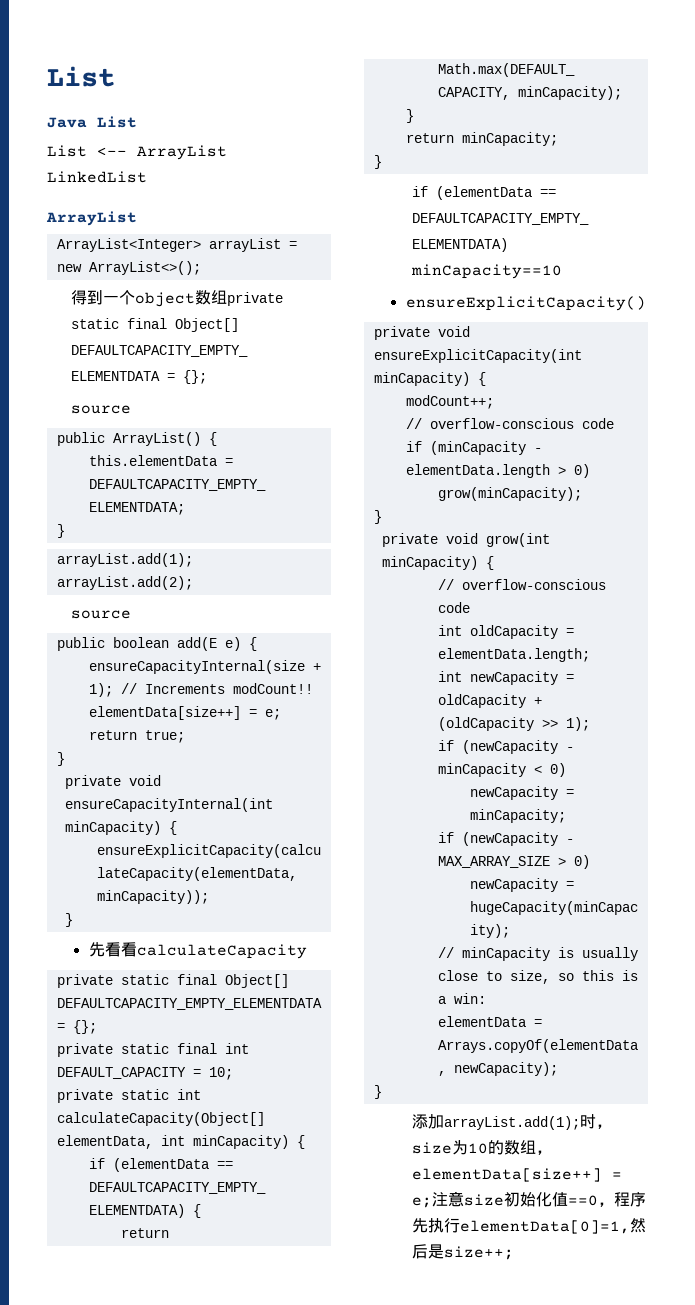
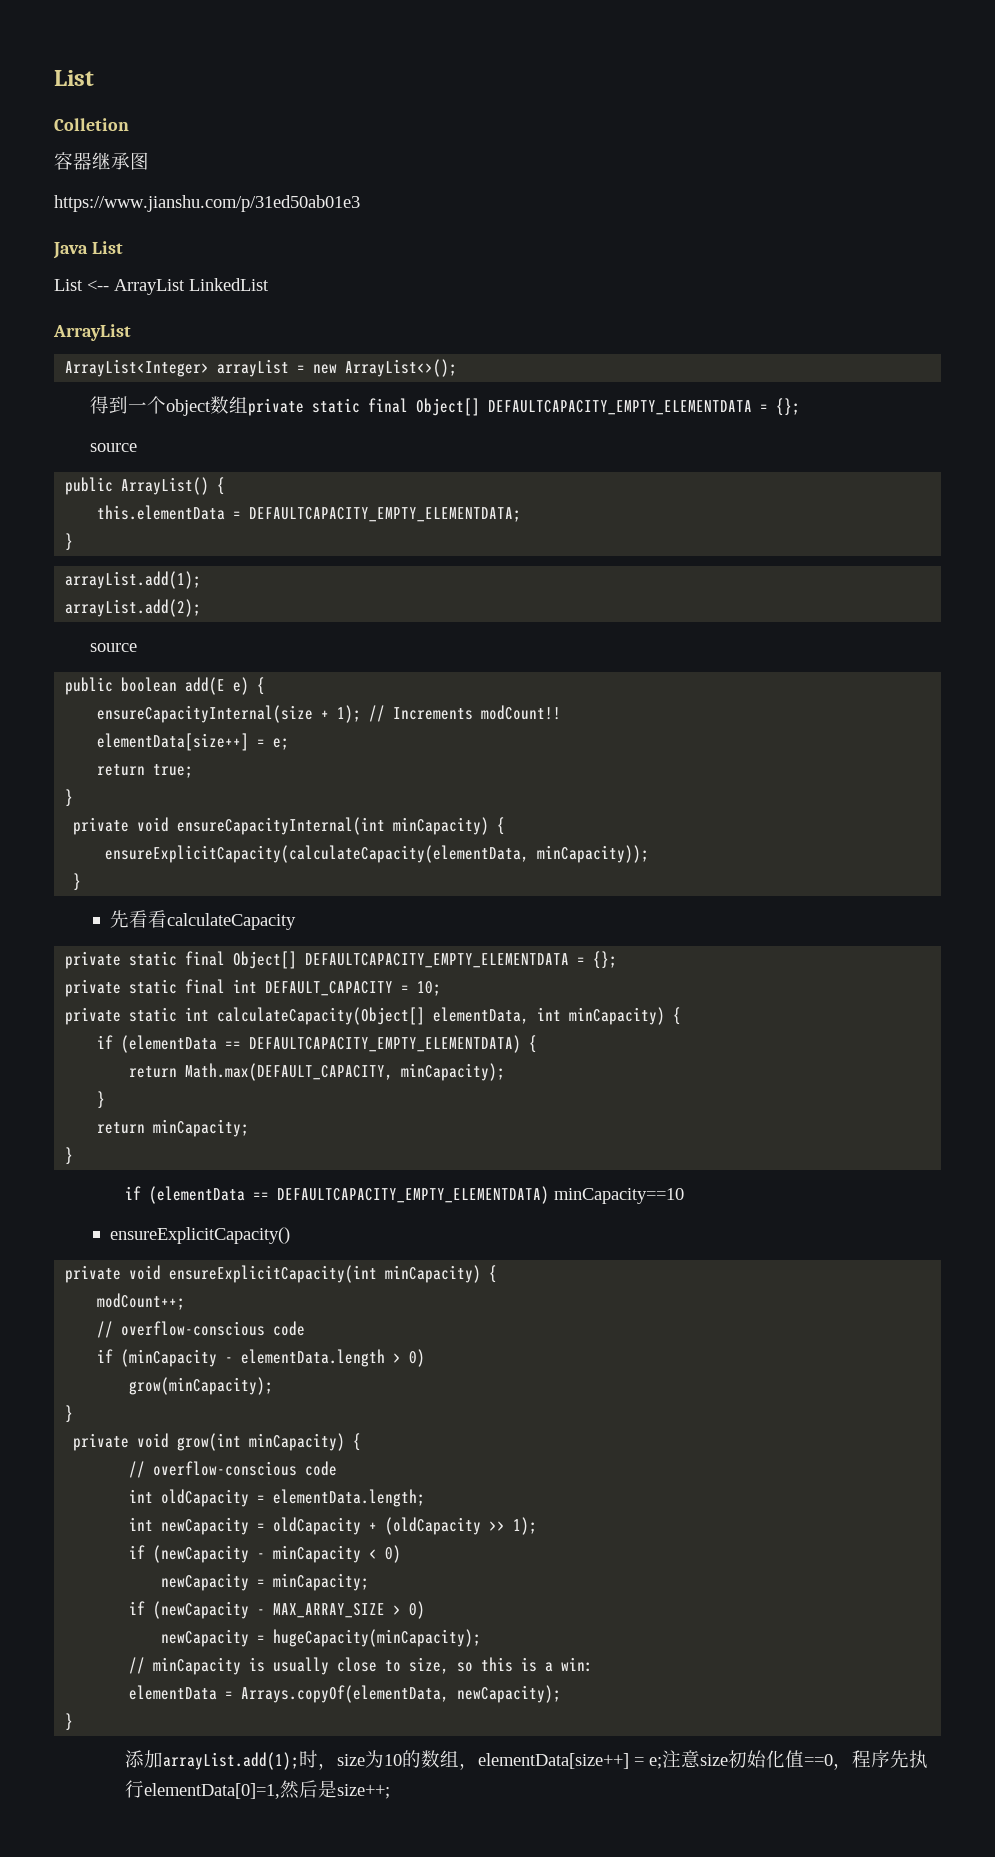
[47,66,115,87] List -> [54,70,94,86] [54,118,129,131] [54,152,149,170] [54,195,360,212] List // Colletion // 容器继承图 // https://www.jianshu.com/p/31ed50ab01e3

